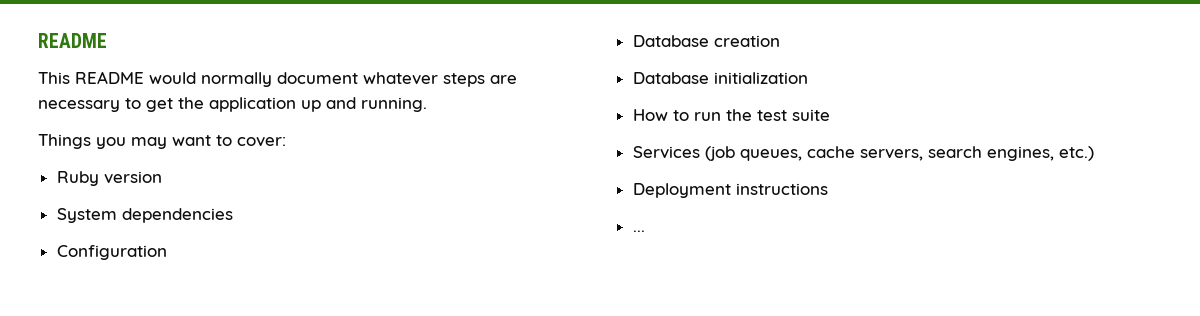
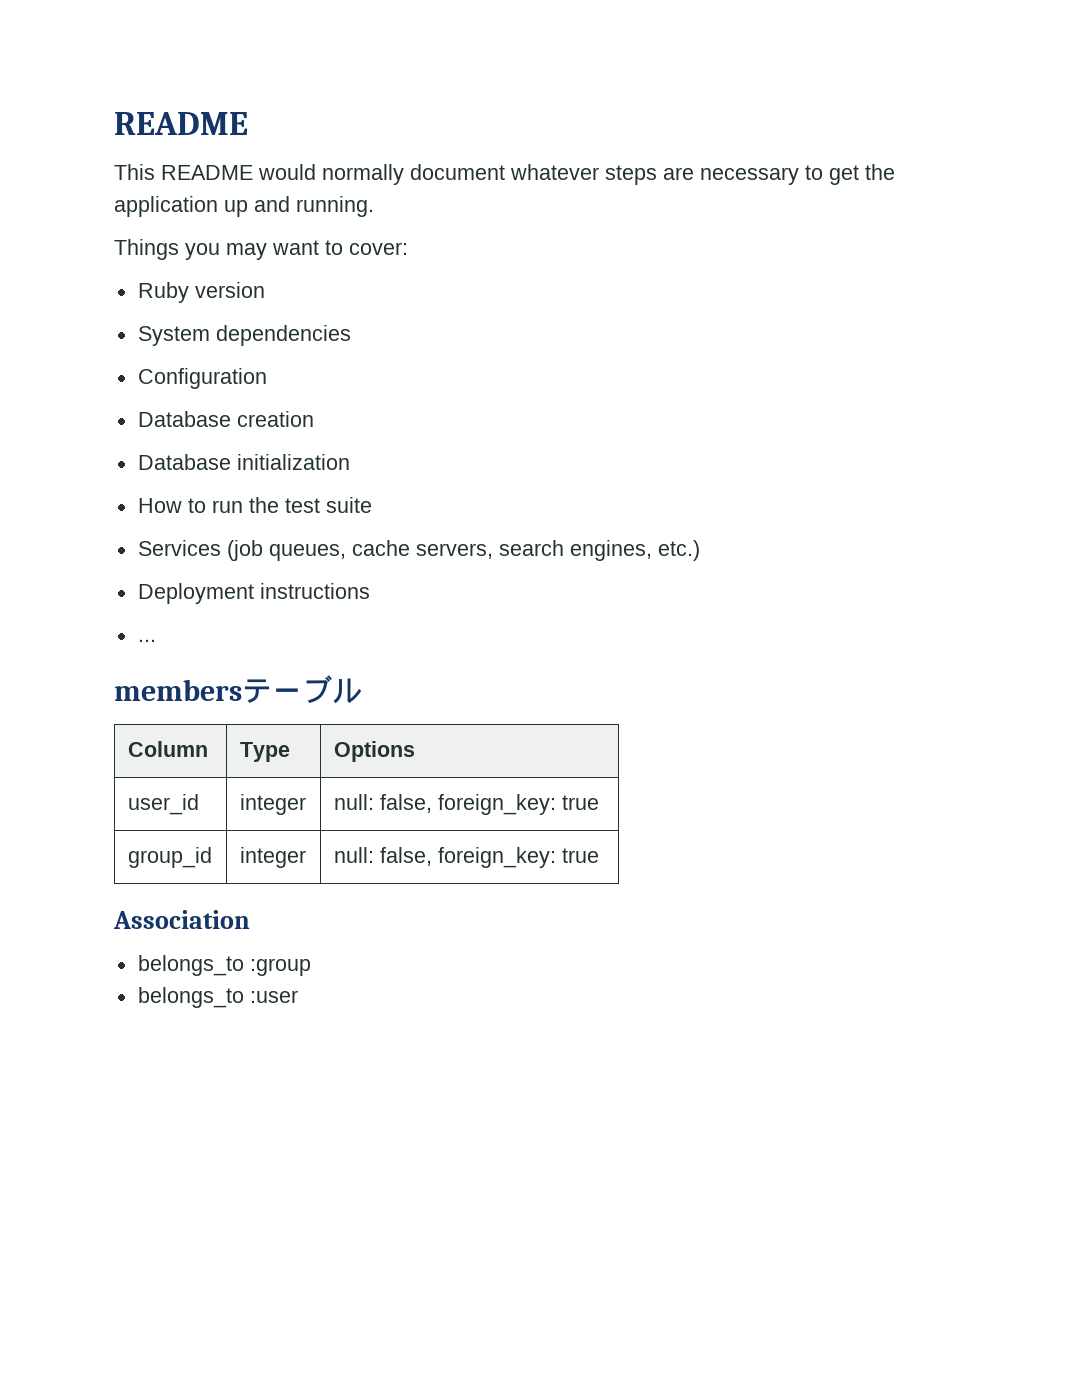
(645, 231) none -> [114,675,362,704] [127,741,208,757] [239,742,290,762] [333,741,415,762] [127,794,199,815] [239,794,306,815] [333,794,599,815] [127,847,212,868] [239,847,306,868] [333,847,599,868] [113,910,250,929] [137,955,311,976] [137,987,298,1008] // membersテーブル // Column | Type | Options // user_id | integer | null: false, foreign_key: true // group_id | integer | null: false, foreign_key: true // Association // belongs_to :group // belongs_to :user

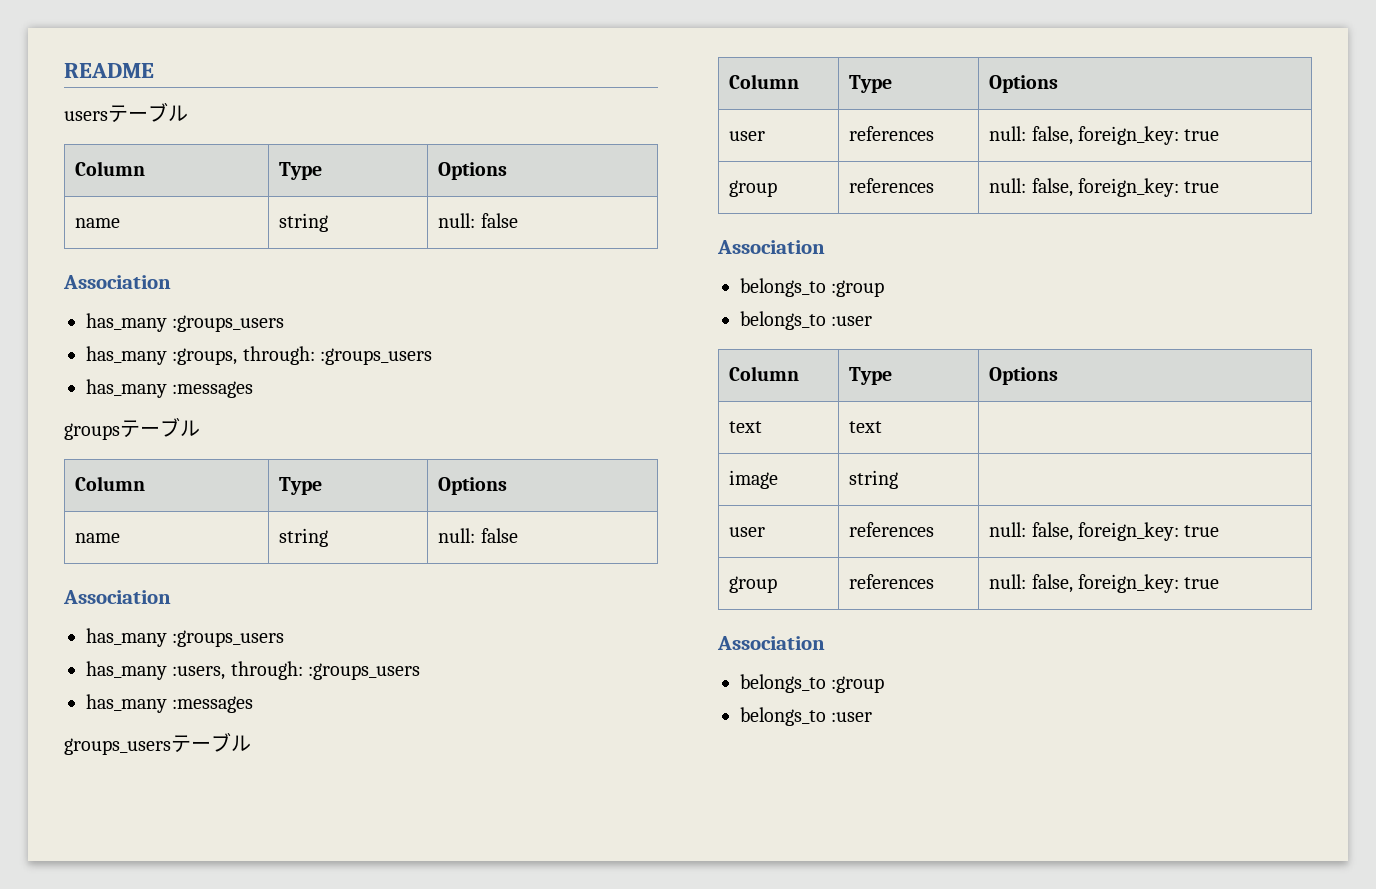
[114,164,895,185] [114,196,374,217] [114,239,408,260] [137,282,265,303] [137,325,351,346] [137,368,267,389] [137,411,314,427] [137,454,350,470] [137,497,372,513] [137,540,700,561] [137,583,370,604] [137,639,156,642] [114,675,362,704] [127,741,208,757] [239,742,290,762] [333,741,415,762] [127,794,199,815] [239,794,306,815] [333,794,599,815] [127,847,212,868] [239,847,306,868] [333,847,599,868] [113,910,250,929] [137,955,311,976] [137,987,298,1008] This README would normally document whatever steps are necessary to get the application up and running. // Things you may want to cover: // Ruby version // System dependencies // Configuration // Database creation // Database initialization // How to run the test suite // Services (job queues, cache servers, search engines, etc.) // Deployment instructions // ... // membersテーブル // Column | Type | Options // user_id | integer | null: false, foreign_key: true // group_id | integer | null: false, foreign_key: true // Association // belongs_to :group // belongs_to :user -> [64,102,188,123] [75,161,146,176] [279,162,323,180] [438,162,508,180] [75,218,121,228] [279,213,329,232] [438,213,518,228] [63,275,171,289] [86,313,285,332] [86,346,433,365] [86,379,254,398] [64,417,200,440] [75,476,146,491] [279,477,323,495] [438,477,508,495] [75,533,121,543] [279,528,329,547] [438,528,518,543] [63,590,171,604] [86,628,285,647] [86,661,421,680] [86,694,254,713] [64,732,251,755] [729,74,800,89] [849,75,893,93] [989,75,1059,93] [729,131,766,141] [849,126,935,141] [989,126,1220,145] [729,180,778,197] [849,178,935,193] [989,178,1220,197] [717,240,825,254] [740,278,885,297] [740,311,873,330] [729,366,800,381] [849,367,893,385] [989,367,1059,385] [729,421,763,433] [849,421,883,433] [729,470,779,489] [849,470,899,489] [729,527,766,537] [849,522,935,537] [989,522,1220,541] [729,576,778,593] [849,574,935,589] [989,574,1220,593] [717,636,825,650] [740,674,885,693] [740,707,873,726] usersテーブル // Column | Type | Options // name | string | null: false // Association // has_many :groups_users // has_many :groups, through: :groups_users // has_many :messages // groupsテーブル // Column | Type | Options // name | string | null: false // Association // has_many :groups_users // has_many :users, through: :groups_users // has_many :messages // groups_usersテーブル // Column | Type | Options // user | references | null: false, foreign_key: true // group | references | null: false, foreign_key: true // Association // belongs_to :group // belongs_to :user // Column | Type | Options // text | text | // image | string | // user | references | null: false, foreign_key: true // group | references | null: false, foreign_key: true // Association // belongs_to :group // belongs_to :user

